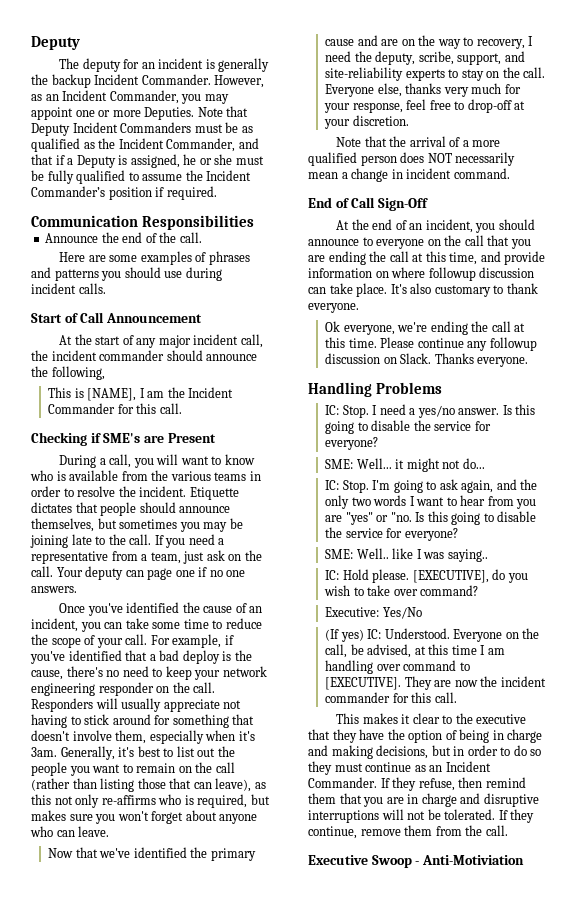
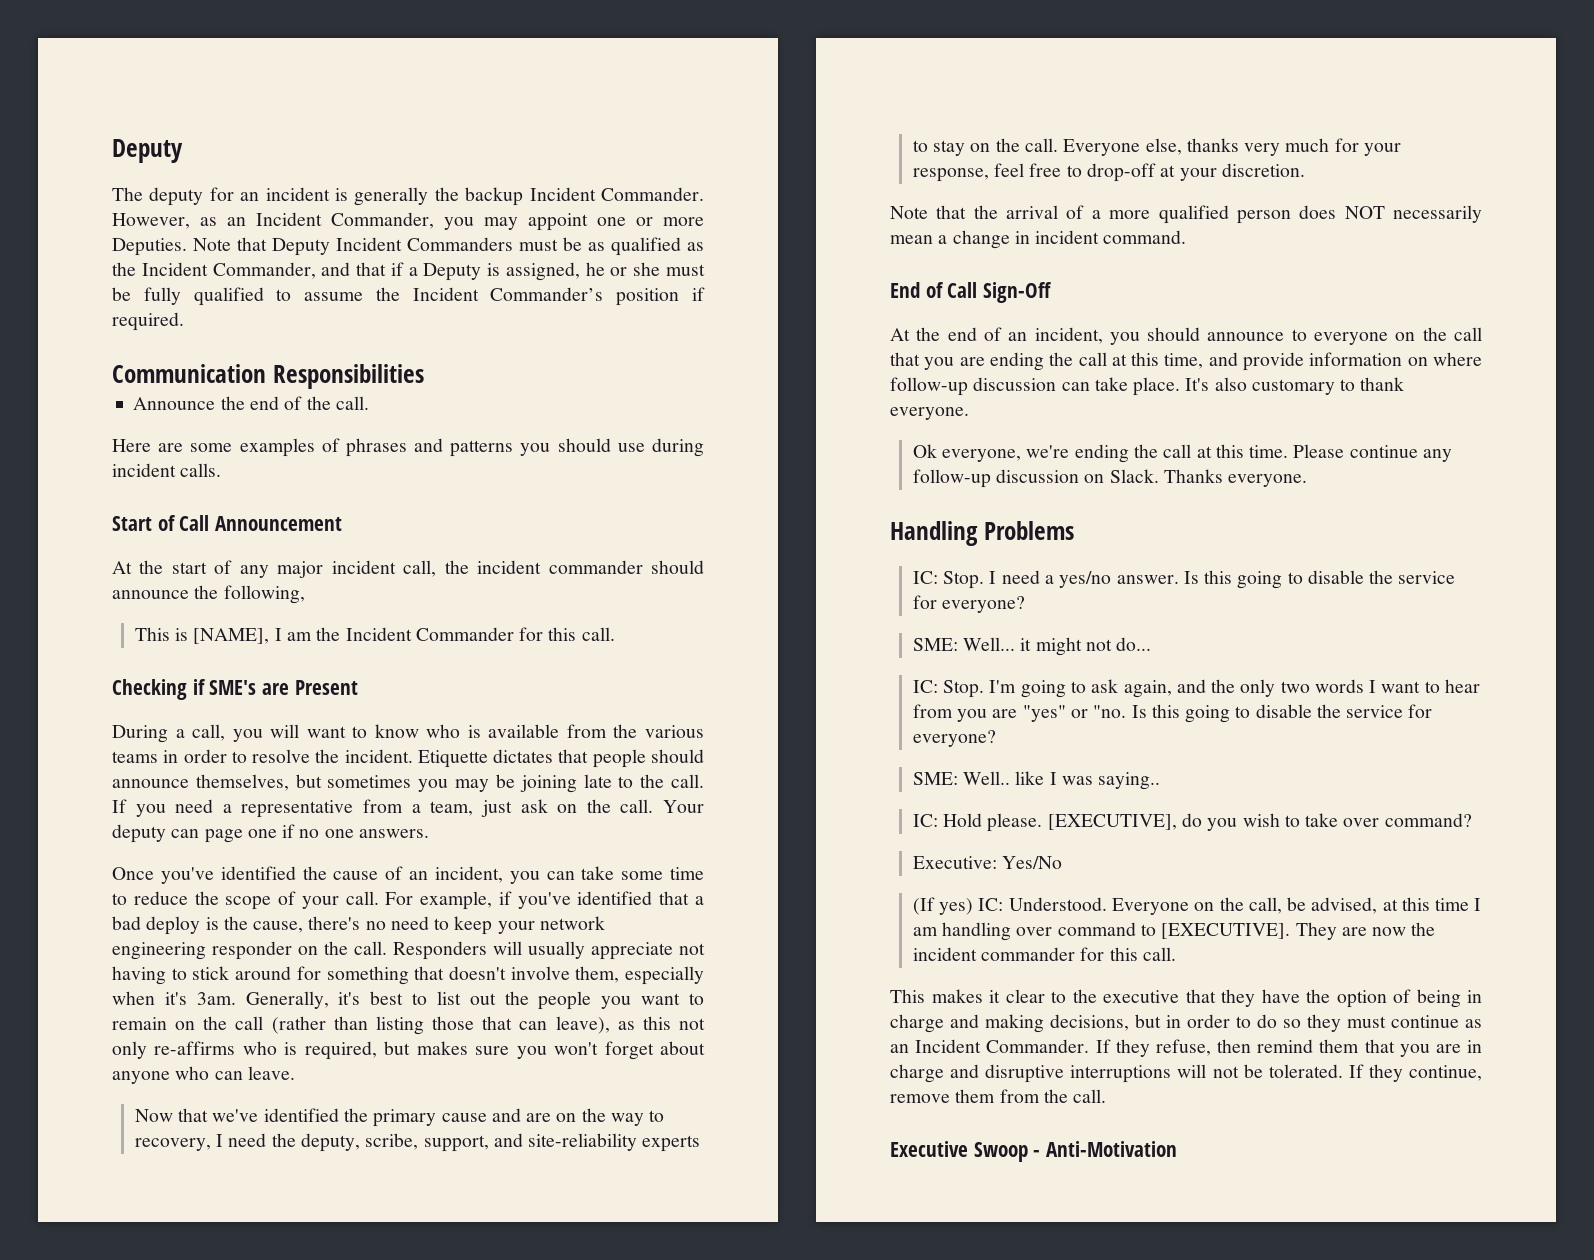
[428,267,476,281] followup -> [890,377,968,396] follow-up
[489,337,537,351] followup -> [912,469,991,488] follow-up
[421,855,524,865] Anti-Motiviation -> [1046,1141,1178,1157] Anti-Motivation

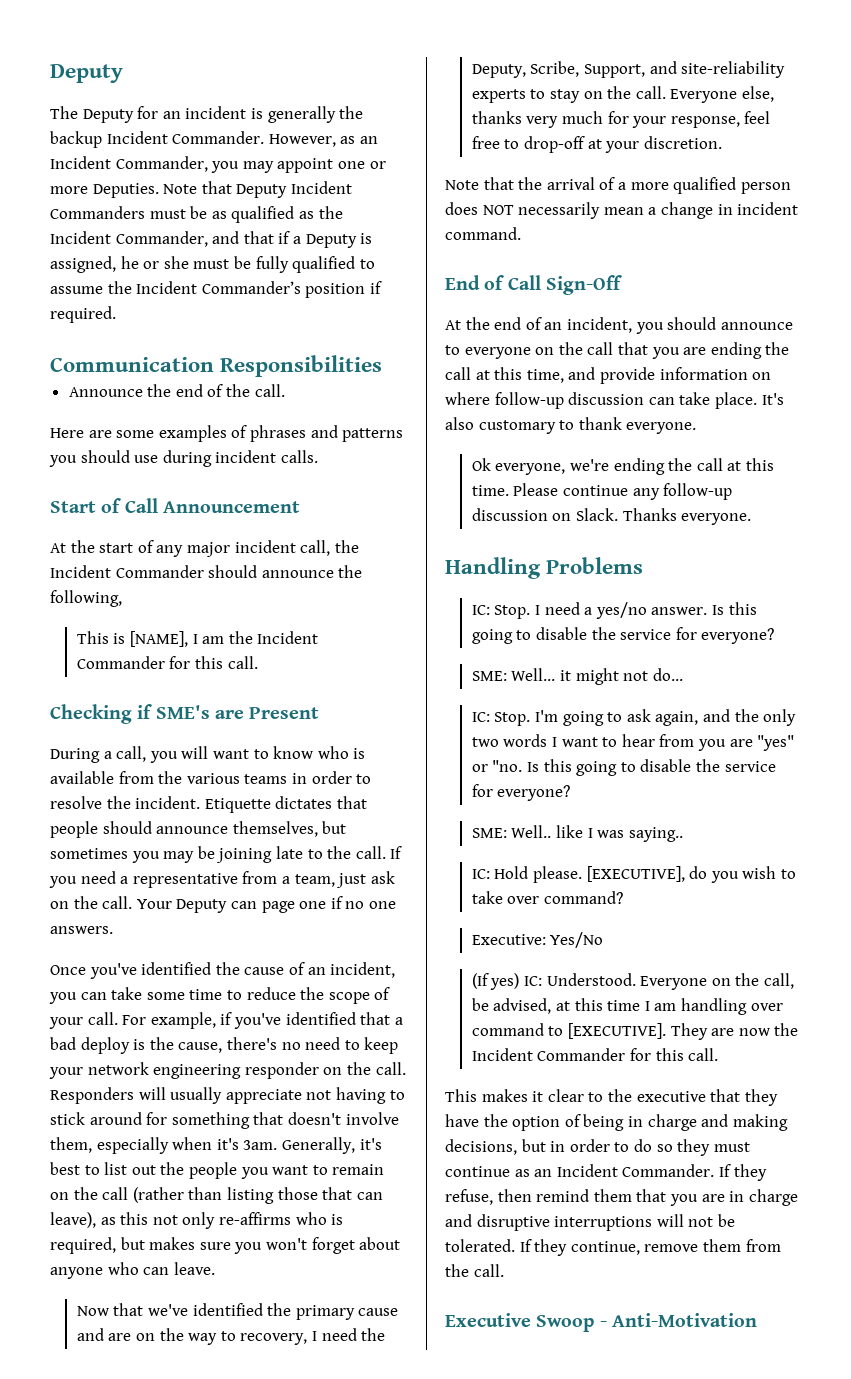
[149,187,204,206] deputy -> [82,109,134,123] Deputy
[477,560,643,574] incident commander -> [50,565,204,578] Incident Commander
[112,824,166,843] deputy -> [176,899,228,913] Deputy
[300,1133,489,1152] deputy, scribe, support, -> [471,61,645,78] Deputy, Scribe, Support,
[912,947,1076,961] incident commander -> [471,1048,626,1061] Incident Commander

